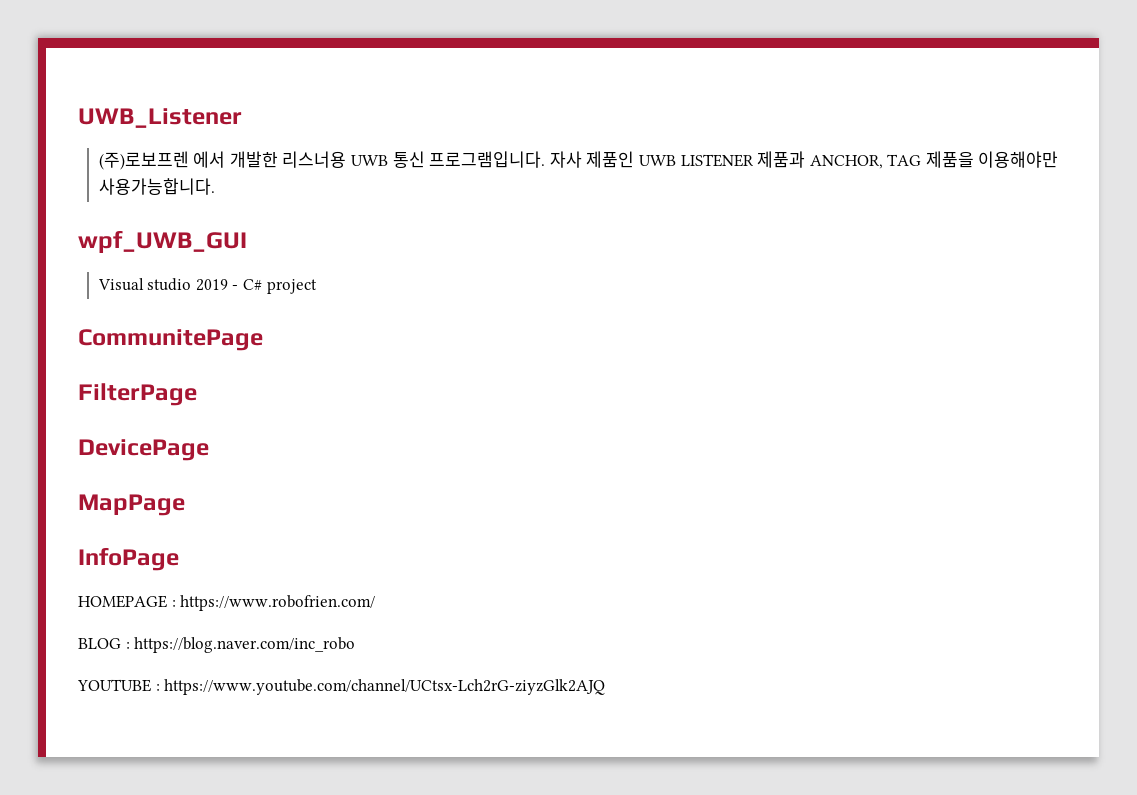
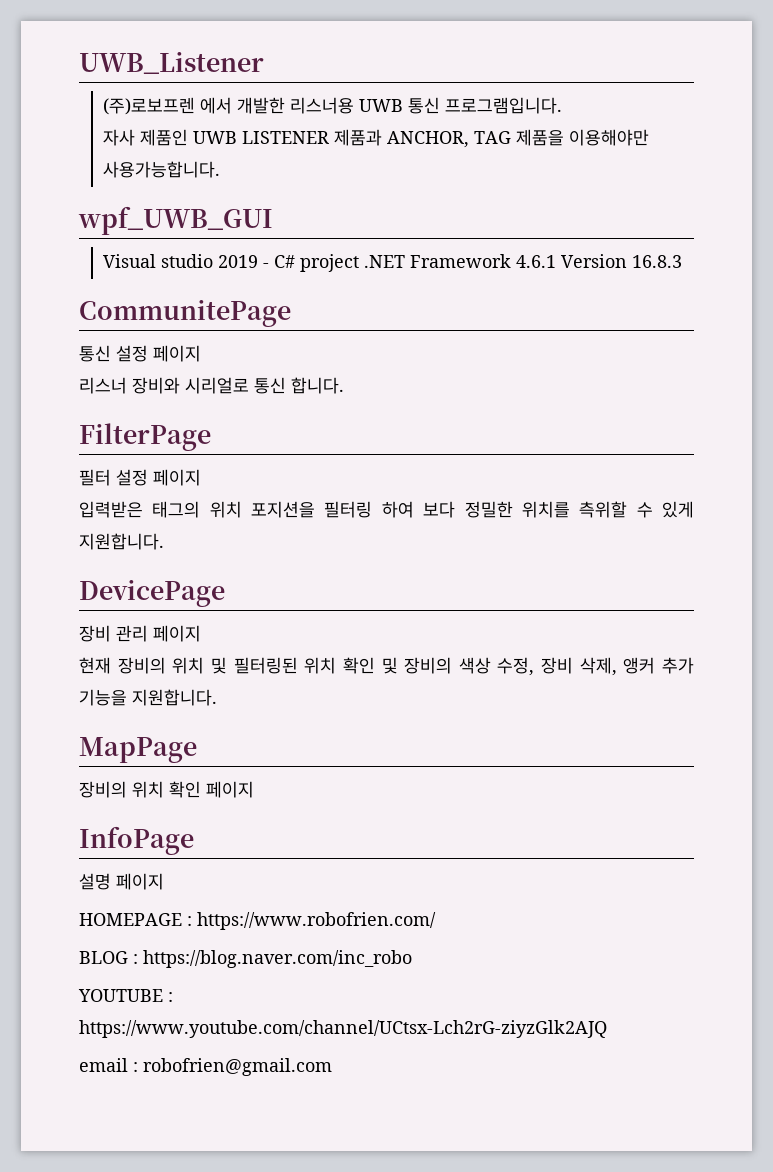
(546, 159) none -> (563, 105) //
[78,329,263,351] [78,383,197,406] [78,439,209,461] [78,494,185,516] // CommunitePage // FilterPage // DevicePage // MapPage -> [364,254,683,268] [79,300,291,327] [79,345,201,362] [79,377,344,394] [79,423,211,451] [79,469,201,486] [79,501,695,518] [79,533,164,550] [79,580,225,607] [79,625,201,642] [79,657,694,676] [79,689,217,706] [79,737,197,763] [79,781,254,798] .NET Framework 4.6.1 Version 16.8.3 // CommunitePage // 통신 설정 페이지 // 리스너 장비와 시리얼로 통신 합니다. // FilterPage // 필터 설정 페이지 // 입력받은 태그의 위치 포지션을 필터링 하여 보다 정밀한 위치를 측위할 수 있게 지원합니다. // DevicePage // 장비 관리 페이지 // 현재 장비의 위치 및 필터링된 위치 확인 및 장비의 색상 수정, 장비 삭제, 앵커 추가 기능을 지원합니다. // MapPage // 장비의 위치 확인 페이지
(179, 559) none -> [79,873,164,890] // 설명 페이지
(606, 687) none -> [79,1058,332,1076] // email : robofrien@gmail.com

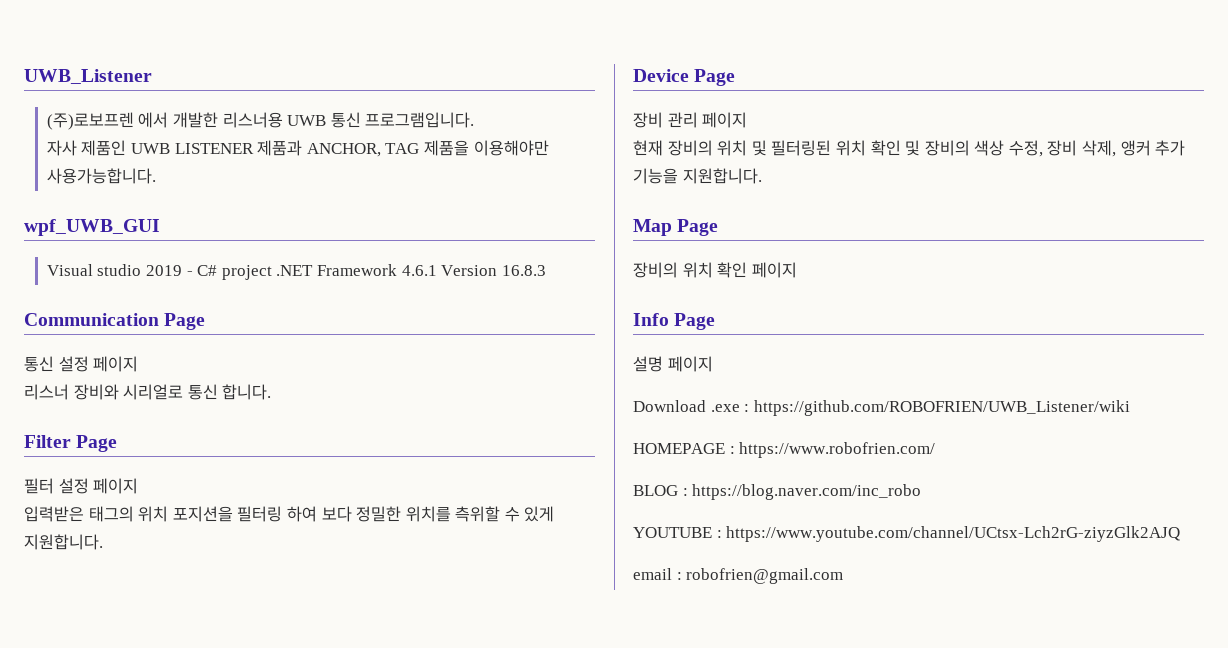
[79,300,291,327] CommunitePage -> [24,313,206,330] Communication Page
[79,423,211,451] FilterPage -> [24,435,118,452] Filter Page
[79,580,225,607] DevicePage -> [633,69,736,86] Device Page
[79,737,197,763] MapPage -> [633,219,719,236] Map Page
[79,826,194,855] InfoPage -> [633,313,716,330] Info Page
(164, 881) none -> [633,400,1130,416] // Download .exe : https://github.com/ROBOFRIEN/UWB_Listener/wiki

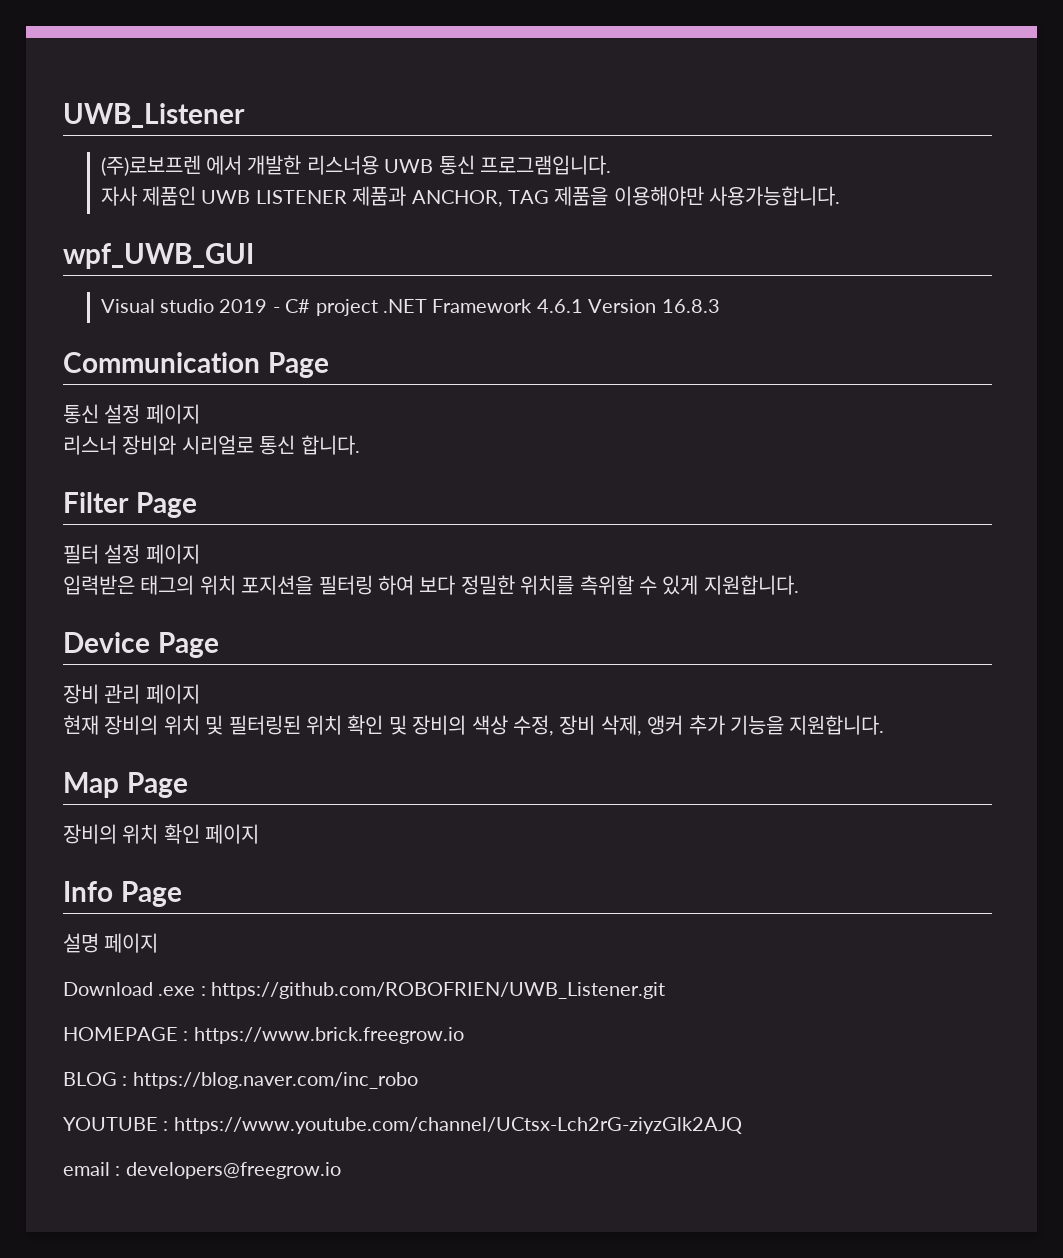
[753,400,1130,416] https://github.com/ROBOFRIEN/UWB_Listener/wiki -> [211,982,666,999] https://github.com/ROBOFRIEN/UWB_Listener.git
[739,442,936,458] https://www.robofrien.com/ -> [193,1027,464,1044] https://www.brick.freegrow.io
[686,568,844,584] robofrien@gmail.com -> [125,1162,341,1179] developers@freegrow.io

